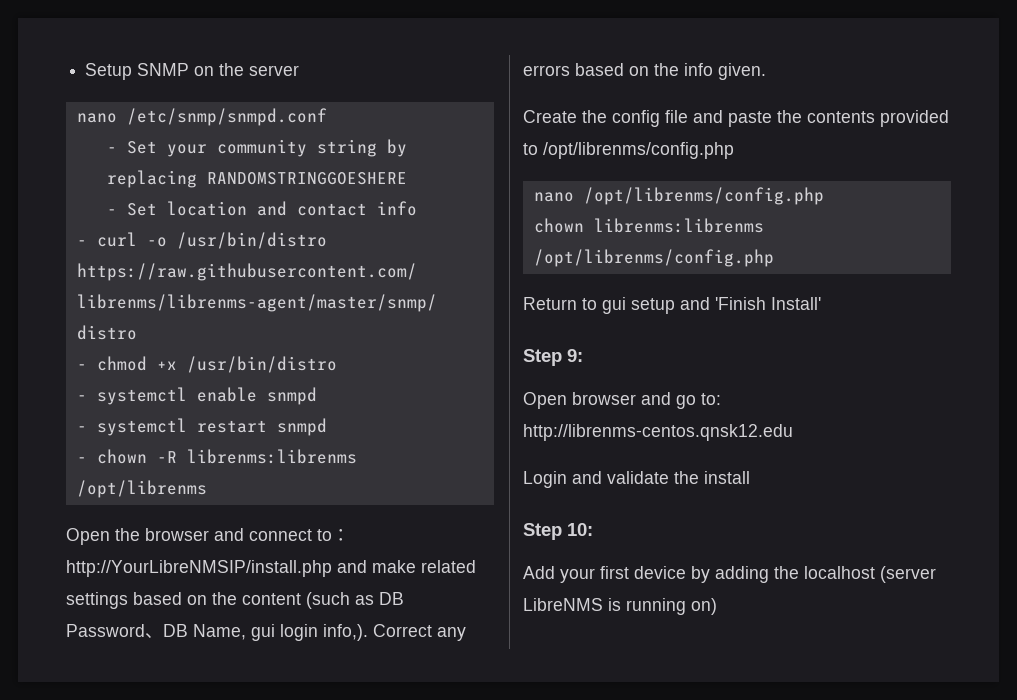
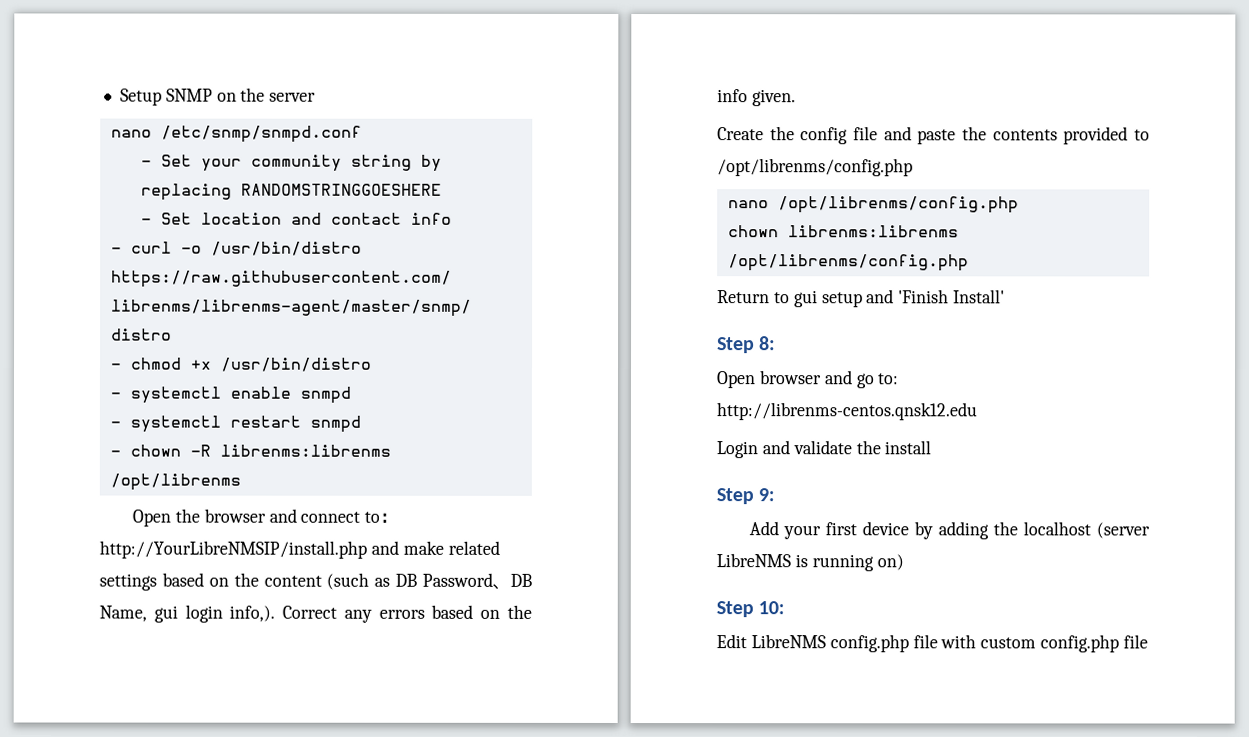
[567,349,583,362] 9: -> [759,336,777,351] 8:
[567,523,593,536] 10: -> [758,488,776,502] 9:
(717, 606) none -> [716,601,786,618] [716,634,1149,653] // Step 10: // Edit LibreNMS config.php file with custom config.php file

